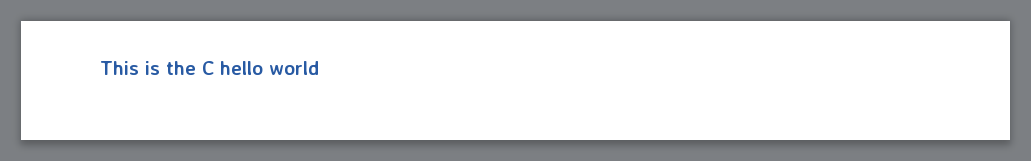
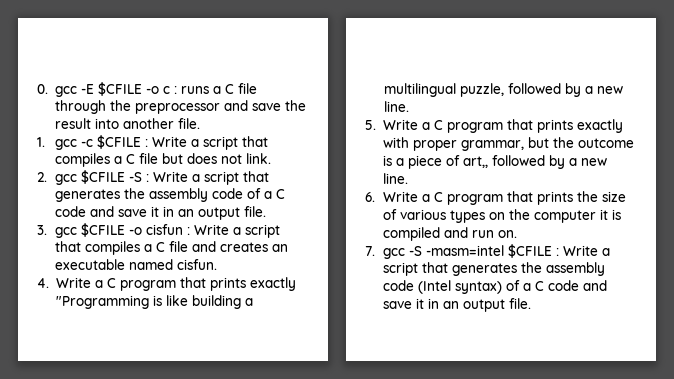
[100,61,319,75] This is the C hello world -> [37,82,257,97] [54,100,306,114] [54,118,200,129] [37,135,268,150] [54,153,271,167] [37,170,269,185] [54,188,285,202] [54,206,266,220] [37,223,280,238] [54,241,288,255] [54,259,217,270] [37,277,296,291] [55,295,253,309] [383,83,623,97] [383,101,409,112] [365,119,623,133] [382,137,634,151] [382,155,607,169] [382,173,408,184] [365,191,626,205] [382,209,621,223] [382,227,517,241] [365,244,610,259] [382,262,605,276] [382,280,607,294] [382,298,531,312] 0. gcc -E $CFILE -o c : runs a C file through the preprocessor and save the result into another file. // 1. gcc -c $CFILE : Write a script that compiles a C file but does not link. // 2. gcc $CFILE -S : Write a script that generates the assembly code of a C code and save it in an output file. // 3. gcc $CFILE -o cisfun : Write a script that compiles a C file and creates an executable named cisfun. // 4. Write a C program that prints exactly "Programming is like building a multilingual puzzle, followed by a new line. // 5. Write a C program that prints exactly with proper grammar, but the outcome is a piece of art,, followed by a new line. // 6. Write a C program that prints the size of various types on the computer it is compiled and run on. // 7. gcc -S -masm=intel $CFILE : Write a script that generates the assembly code (Intel syntax) of a C code and save it in an output file.

